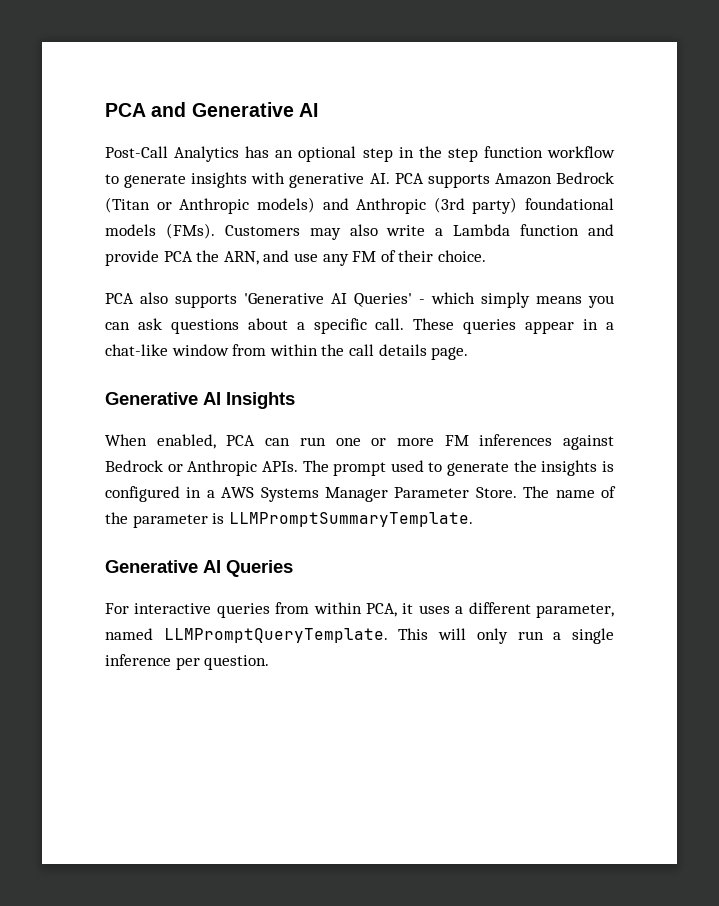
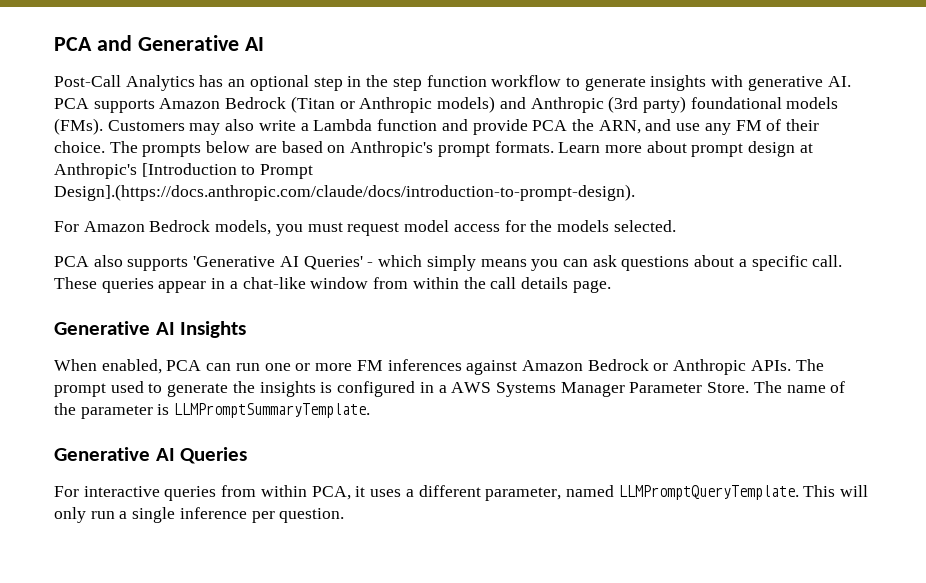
(486, 256) none -> [109,141,813,157] [54,163,314,179] [54,184,635,201] [54,220,676,236] The prompts below are based on Anthropic's prompt formats. Learn more about prompt design at Anthropic's [Introduction to Prompt Design].(https://docs.anthropic.com/claude/docs/introduction-to-prompt-design). // For Amazon Bedrock models, you must request model access for the models selected.
(614, 442) none -> [521,360,583,371] Amazon

